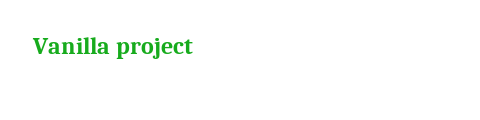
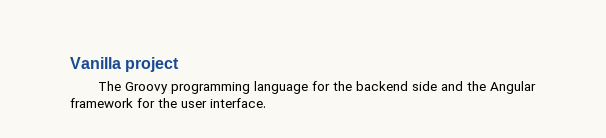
(194, 48) none -> [98,81,537,94] [70,98,266,108] // The Groovy programming language for the backend side and the Angular framework for the user interface.

